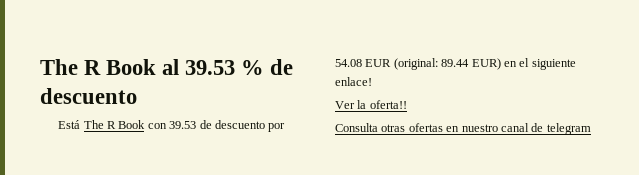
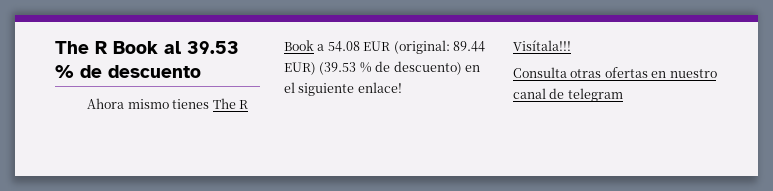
[58,120,286,132] Está The R Book con 39.53 de descuento por -> [87,98,248,109] [284,40,325,51] Ahora mismo tienes The R Book a
(501, 64) none -> [319,61,462,75] (39.53 % de descuento)
[335,100,407,109] Ver la oferta!! -> [513,40,571,51] Visítala!!!

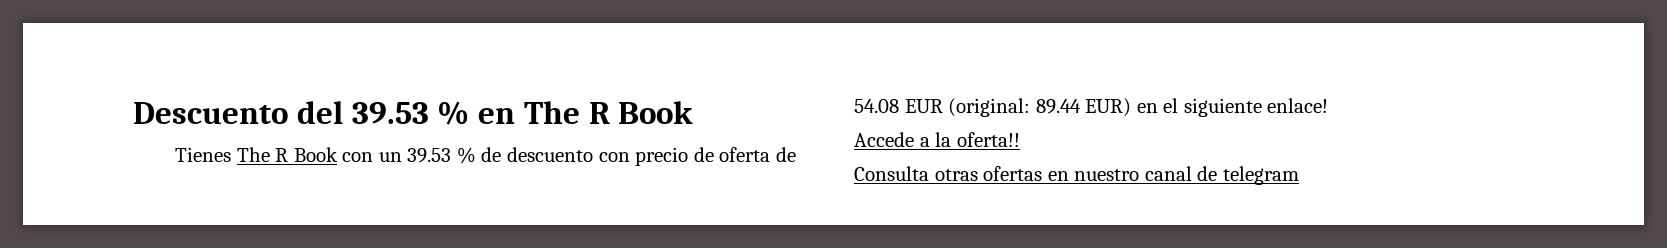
[55,41,239,54] [55,65,201,78] [87,98,248,109] [284,40,325,51] The R Book al 39.53 % de descuento // Ahora mismo tienes The R Book a -> [133,101,694,125] [175,147,796,166] Descuento del 39.53 % en The R Book // Tienes The R Book con un 39.53 % de descuento con precio de oferta de
[319,61,462,75] (39.53 % de descuento) -> (1132, 107) none
[513,40,571,51] Visítala!!! -> [854,132,1020,147] Accede a la oferta!!

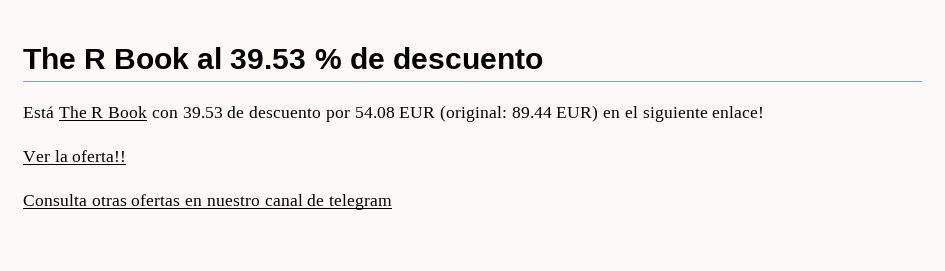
[133,101,694,125] [175,147,796,166] Descuento del 39.53 % en The R Book // Tienes The R Book con un 39.53 % de descuento con precio de oferta de -> [23,47,543,69] [23,106,350,122] The R Book al 39.53 % de descuento // Está The R Book con 39.53 de descuento por
[854,132,930,147] Accede a -> [23,151,50,162] Ver

